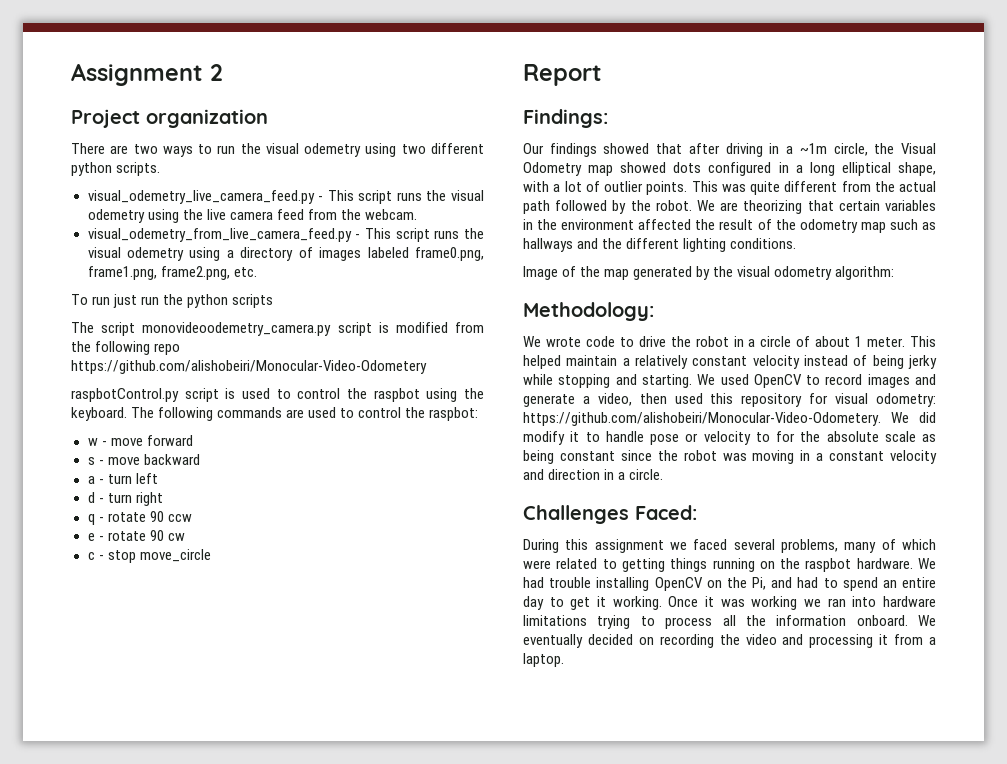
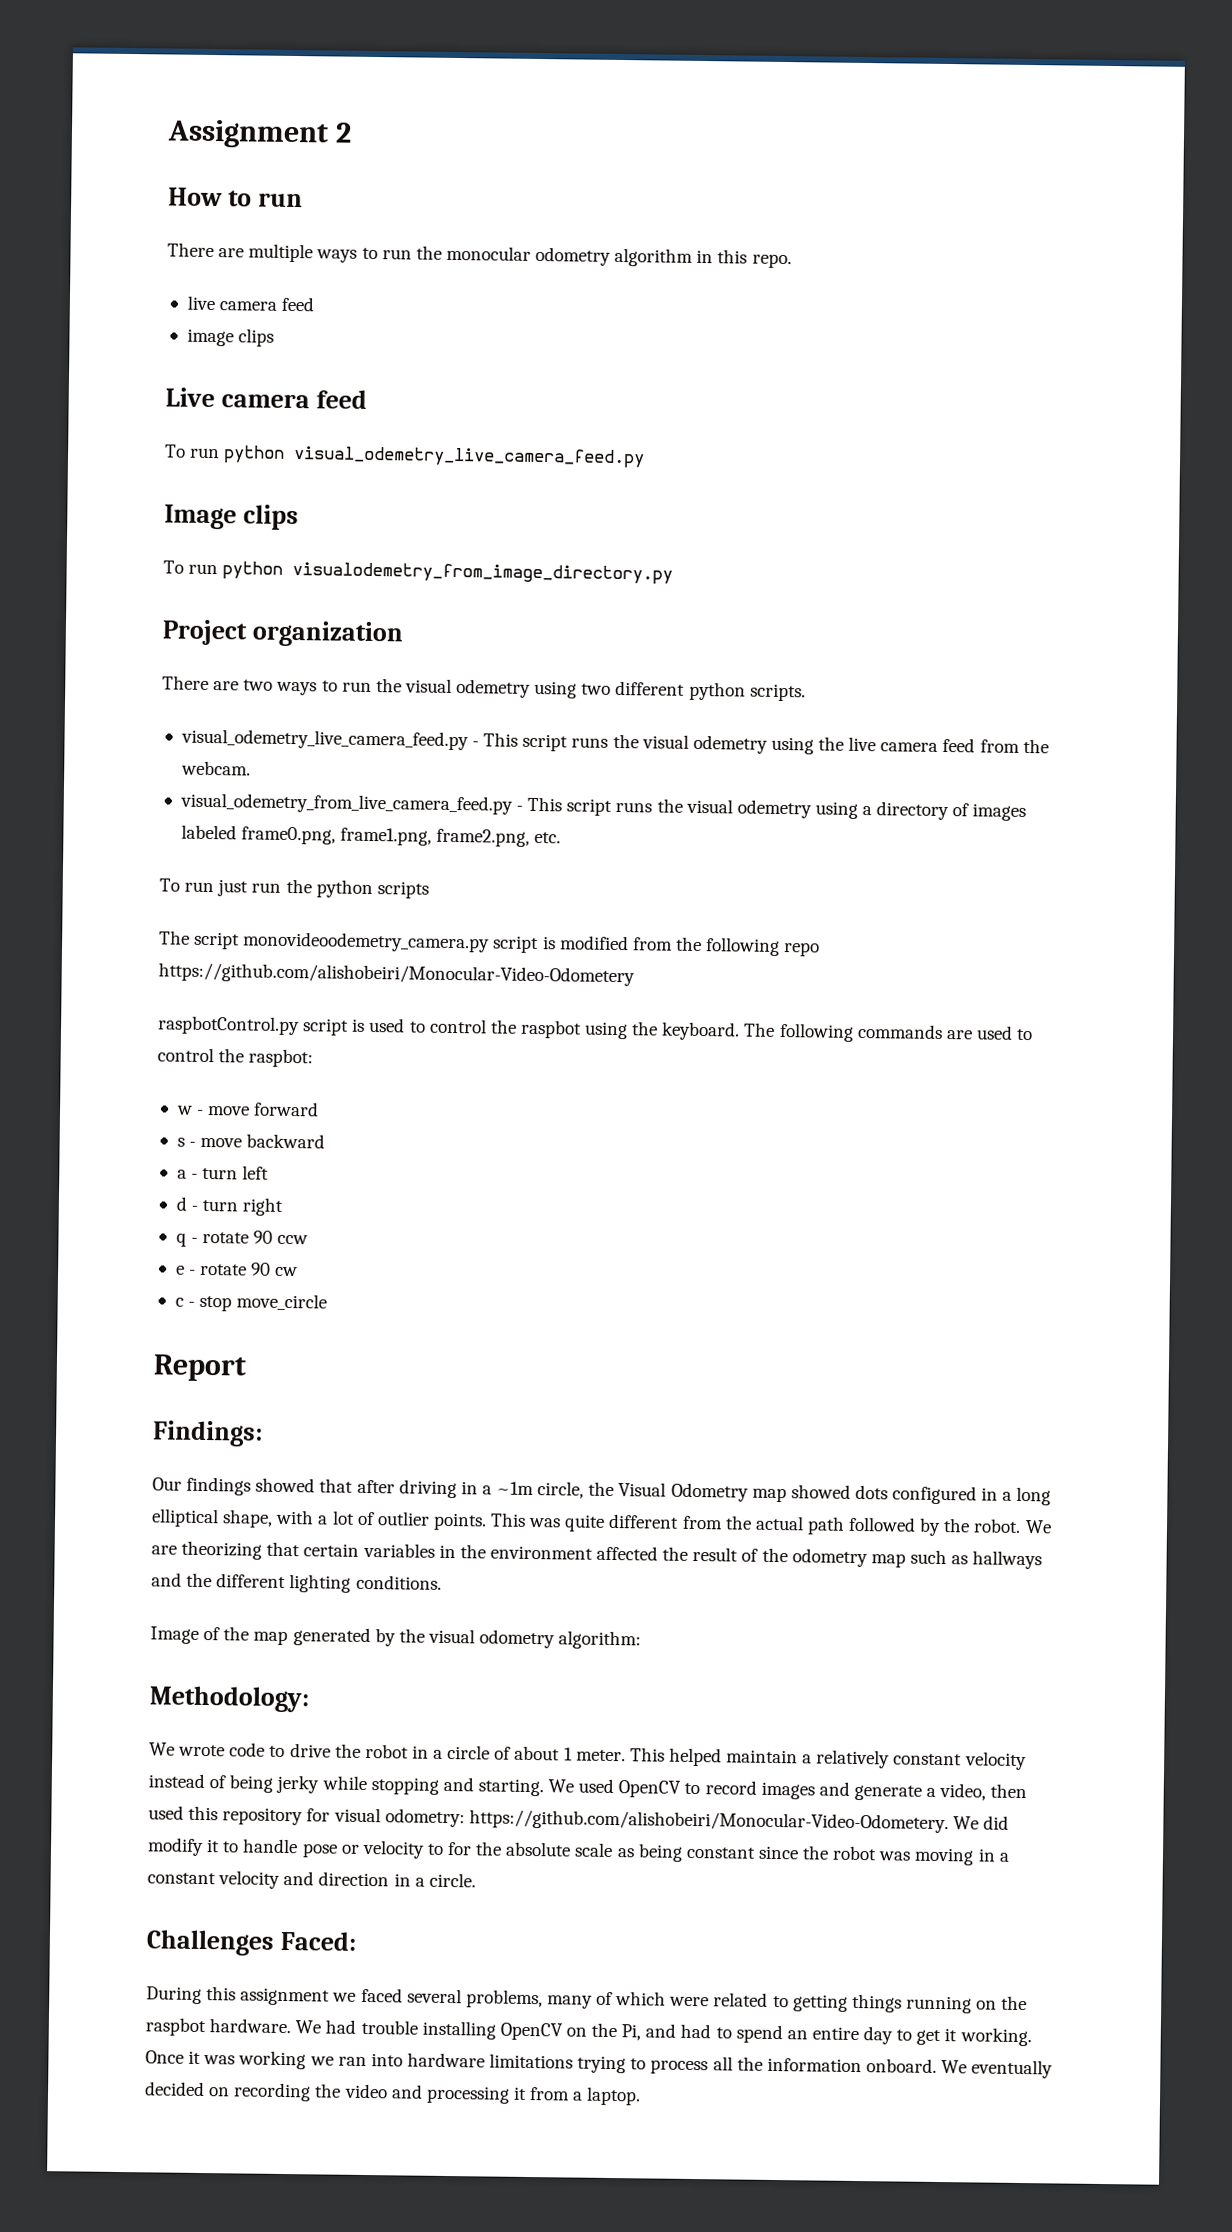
(223, 72) none -> [168,187,303,208] [167,242,792,269] [186,295,315,312] [186,328,275,347] [165,387,367,409] [165,444,646,469] [164,504,299,531] [163,560,674,585] // How to run // There are multiple ways to run the monocular odometry algorithm in this repo. // live camera feed // image clips // Live camera feed // To run python visual_odemetry_live_camera_feed.py // Image clips // To run python visualodemetry_from_image_directory.py

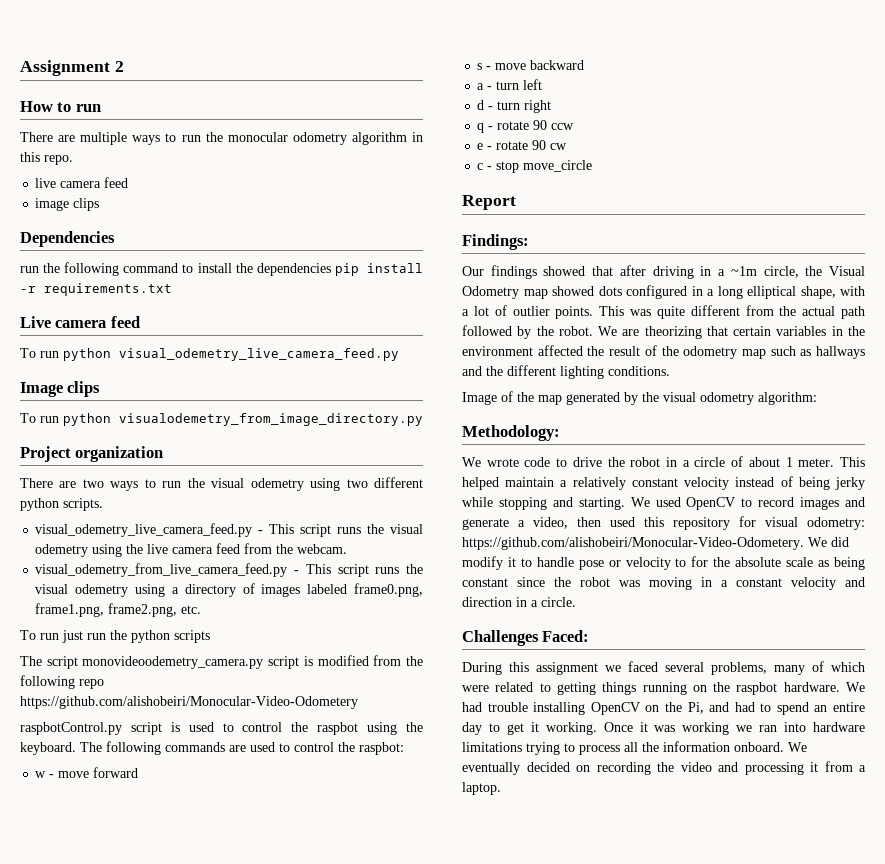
(275, 337) none -> [20,231,115,247] [20,262,423,276] [20,283,172,296] // Dependencies // run the following command to install the dependencies pip install -r requirements.txt

